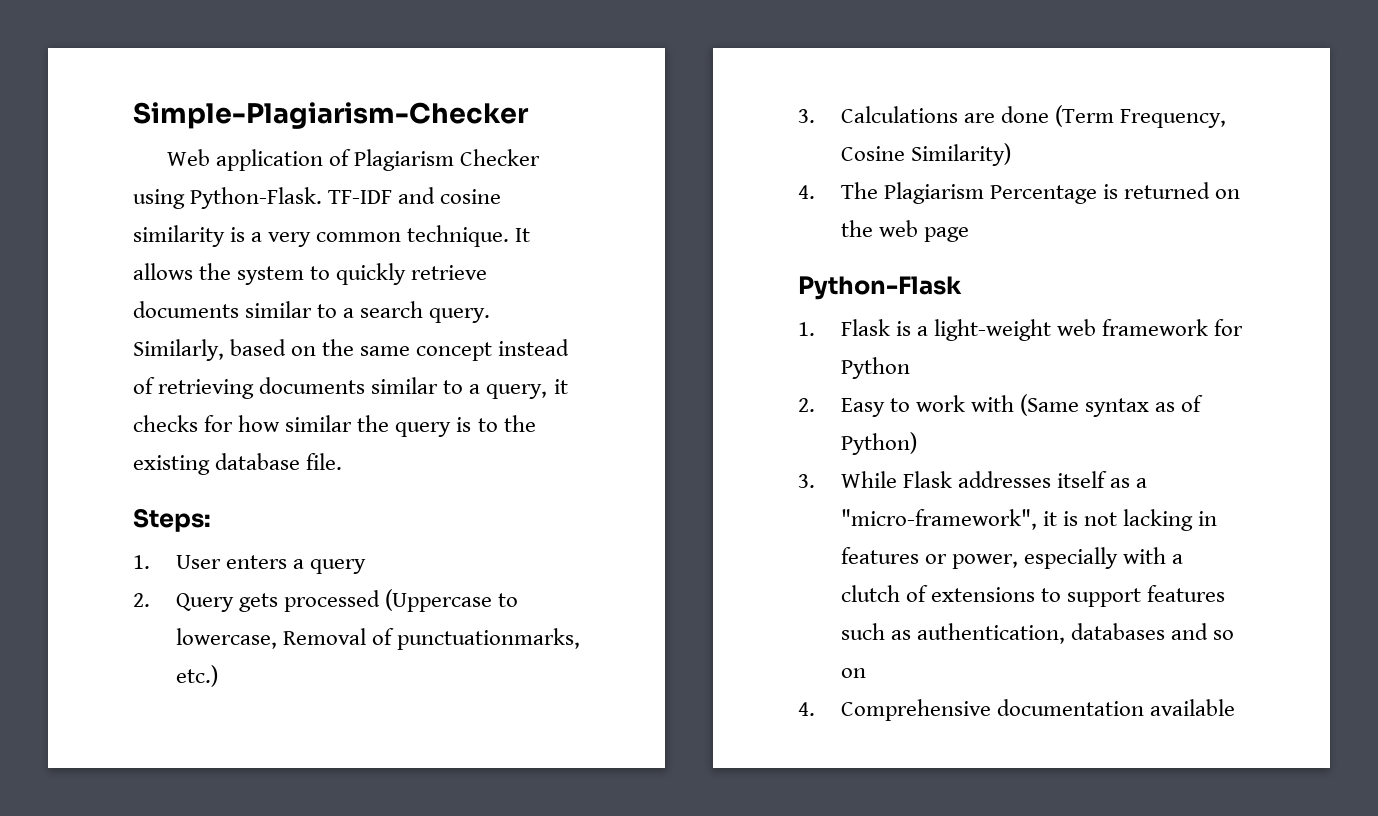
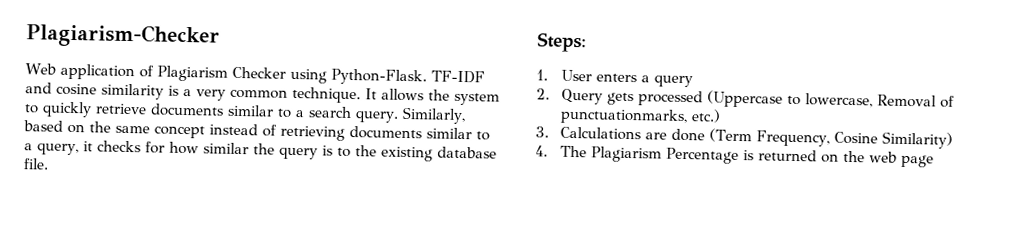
[133,102,529,129] Simple-Plagiarism-Checker -> [26,23,220,49] Plagiarism-Checker
[798,276,962,300] [798,319,1244,341] [840,357,910,379] [798,394,1204,417] [840,432,917,455] [798,471,1148,488] [840,509,1218,531] [840,547,1184,569] [840,585,1226,607] [840,623,1235,644] [840,668,866,678] [798,699,1235,721] // Python-Flask // 1. Flask is a light-weight web framework for Python // 2. Easy to work with (Same syntax as of Python) // 3. While Flask addresses itself as a "micro-framework", it is not lacking in features or power, especially with a clutch of extensions to support features such as authentication, databases and so on // 4. Comprehensive documentation available -> (935, 161) none

